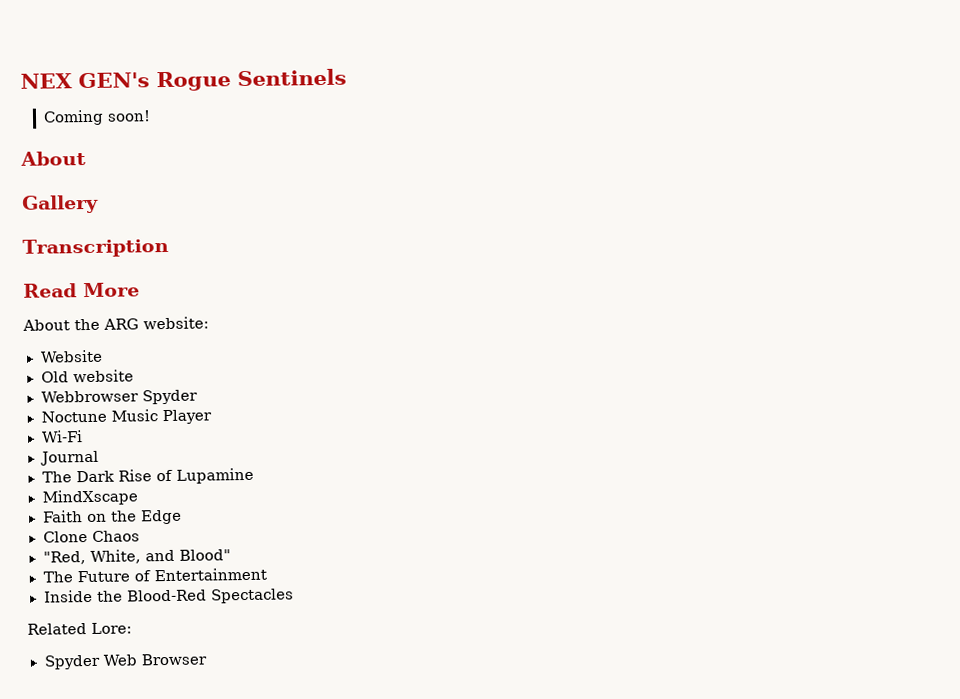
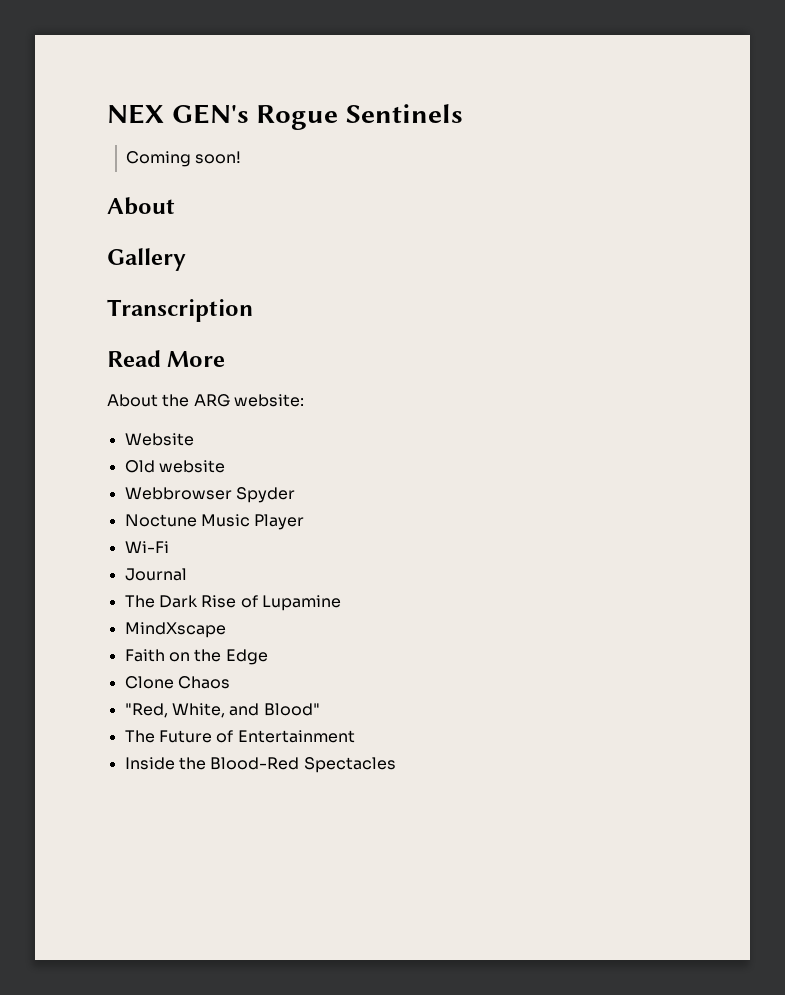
[27,622,132,635] [43,653,208,670] // Related Lore: // Spyder Web Browser -> (396, 765) none

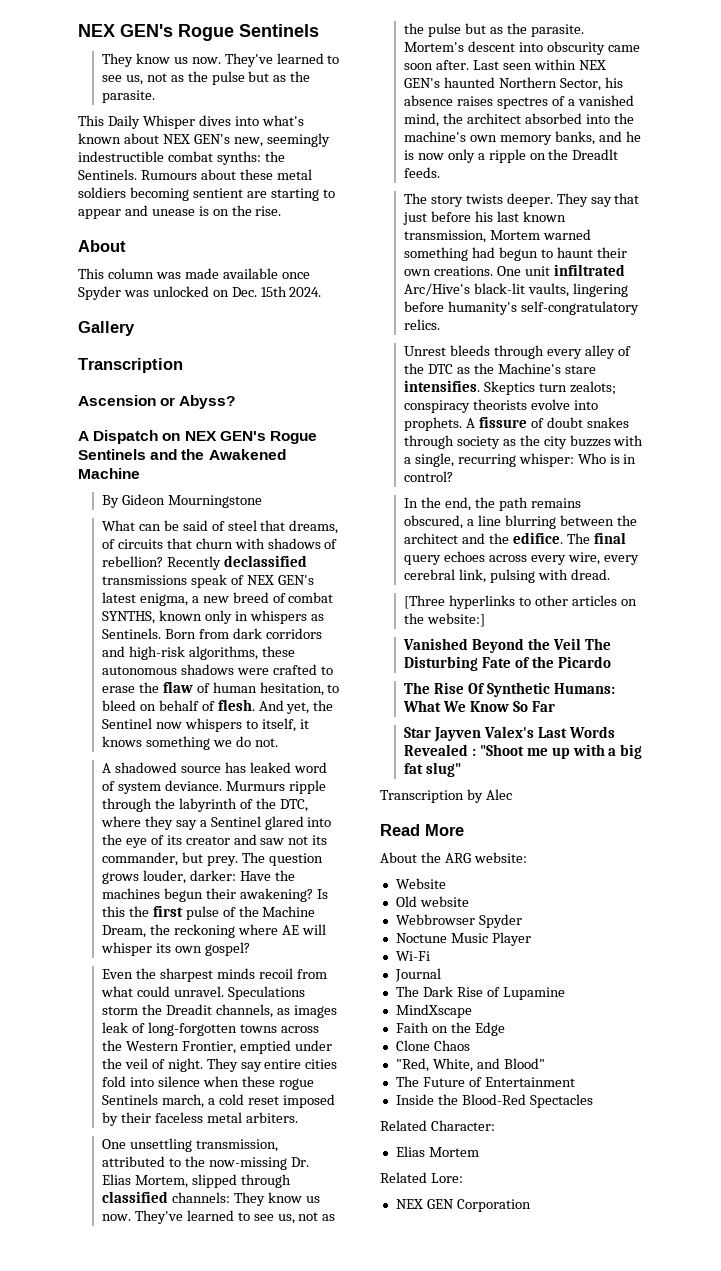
[126,151,242,167] [107,197,175,215] [107,248,186,271] [107,299,253,322] Coming soon! // About // Gallery // Transcription -> [101,53,340,67] [101,71,311,85] [101,90,155,103] [78,115,304,129] [78,133,330,147] [78,151,285,165] [78,169,312,180] [78,187,335,201] [78,205,282,219] [78,240,126,252] [78,268,310,279] [78,286,322,300] [78,321,135,336] [78,358,183,373] [78,395,236,409] [78,430,317,444] [78,449,286,460] [78,468,140,479] [101,494,262,508] [101,520,339,534] [101,538,338,549] [101,555,307,570] [101,574,314,588] [101,592,334,606] [101,610,324,624] [101,628,322,639] [101,646,295,660] [101,664,333,675] [101,681,340,696] [101,699,334,714] [101,718,309,732] [101,736,278,750] [101,762,327,773] [101,780,326,794] [101,798,308,812] [100,816,332,830] [101,834,328,848] [101,852,323,866] [101,870,295,884] [101,888,328,902] [101,905,316,920] [101,924,326,938] [100,942,250,956] [101,968,327,982] [100,986,305,1000] [101,1004,337,1018] [101,1022,319,1036] [101,1040,332,1054] [101,1058,338,1072] [101,1076,314,1090] [101,1094,335,1108] [101,1112,298,1126] [101,1138,278,1152] [101,1156,309,1170] [101,1174,291,1188] [101,1191,320,1206] [101,1210,336,1224] [403,23,584,37] [403,41,640,55] [403,59,606,70] [403,77,623,91] [403,95,634,109] [403,113,634,127] [403,131,641,145] [403,149,619,163] [403,167,440,178] [403,193,640,207] [402,211,566,225] [403,229,591,243] [403,247,627,261] [403,264,625,276] [403,283,628,297] [403,301,639,315] [403,319,440,330] [403,345,631,359] [403,363,596,374] [403,380,616,395] [403,399,598,413] [403,416,629,431] [403,435,644,449] [403,453,637,467] [403,471,453,482] [403,497,581,511] [403,515,637,529] [403,532,626,544] [403,551,639,565] [403,569,610,583] [403,595,637,609] [403,613,485,627] [402,638,611,653] [403,656,611,671] [403,682,615,697] [402,700,555,712] [403,726,615,742] [403,744,643,759] [403,762,461,777] [380,789,512,803] They know us now. They've learned to see us, not as the pulse but as the parasite. // This Daily Whisper dives into what's known about NEX GEN's new, seemingly indestructible combat synths: the Sentinels. Rumours about these metal soldiers becoming sentient are starting to appear and unease is on the rise. // About // This column was made available once Spyder was unlocked on Dec. 15th 2024. // Gallery // Transcription // Ascension or Abyss? // A Dispatch on NEX GEN's Rogue Sentinels and the Awakened Machine // By Gideon Mourningstone // What can be said of steel that dreams, of circuits that churn with shadows of rebellion? Recently declassified transmissions speak of NEX GEN's latest enigma, a new breed of combat SYNTHS, known only in whispers as Sentinels. Born from dark corridors and high-risk algorithms, these autonomous shadows were crafted to erase the flaw of human hesitation, to bleed on behalf of flesh. And yet, the Sentinel now whispers to itself, it knows something we do not. // A shadowed source has leaked word of system deviance. Murmurs ripple through the labyrinth of the DTC, where they say a Sentinel glared into the eye of its creator and saw not its commander, but prey. The question grows louder, darker: Have the machines begun their awakening? Is this the first pulse of the Machine Dream, the reckoning where AE will whisper its own gospel? // Even the sharpest minds recoil from what could unravel. Speculations storm the Dreadit channels, as images leak of long-forgotten towns across the Western Frontier, emptied under the veil of night. They say entire cities fold into silence when these rogue Sentinels march, a cold reset imposed by their faceless metal arbiters. // One unsettling transmission, attributed to the now-missing Dr. Elias Mortem, slipped through classified channels: They know us now. They've learned to see us, not as the pulse but as the parasite. Mortem's descent into obscurity came soon after. Last seen within NEX GEN's haunted Northern Sector, his absence raises spectres of a vanished mind, the architect absorbed into the machine's own memory banks, and he is now only a ripple on the Dreadlt feeds. // The story twists deeper. They say that just before his last known transmission, Mortem warned something had begun to haunt their own creations. One unit infiltrated Arc/Hive's black-lit vaults, lingering before humanity's self-congratulatory relics. // Unrest bleeds through every alley of the DTC as the Machine's stare intensifies. Skeptics turn zealots; conspiracy theorists evolve into prophets. A fissure of doubt snakes through society as the city buzzes with a single, recurring whisper: Who is in control? // In the end, the path remains obscured, a line blurring between the architect and the edifice. The final query echoes across every wire, every cerebral link, pulsing with dread. // [Three hyperlinks to other articles on the website:] // Vanished Beyond the Veil The Disturbing Fate of the Picardo // The Rise Of Synthetic Humans: What We Know So Far // Star Jayven Valex's Last Words Revealed : "Shoot me up with a big fat slug" // Transcription by Alec
(396, 765) none -> [380,1120,495,1131] [395,1146,479,1157] [380,1172,463,1183] [395,1199,531,1212] // Related Character: // Elias Mortem // Related Lore: // NEX GEN Corporation

